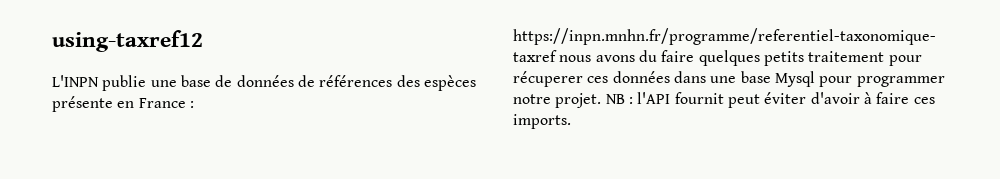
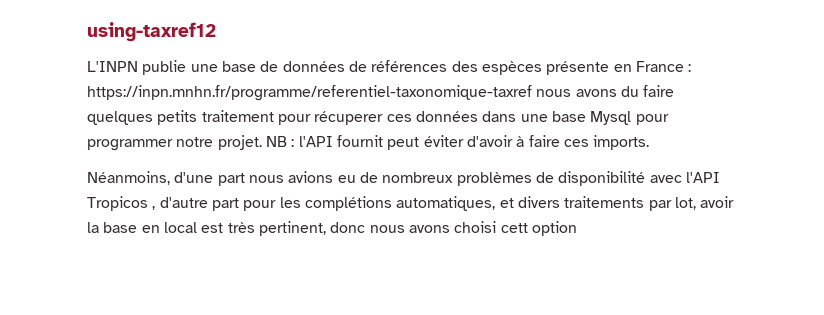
(571, 121) none -> [87,171,720,186] [87,196,735,211] [87,221,577,236] // Néanmoins, d'une part nous avions eu de nombreux problèmes de disponibilité avec l'API Tropicos , d'autre part pour les complétions automatiques, et divers traitements par lot, avoir la base en local est très pertinent, donc nous avons choisi cett option

